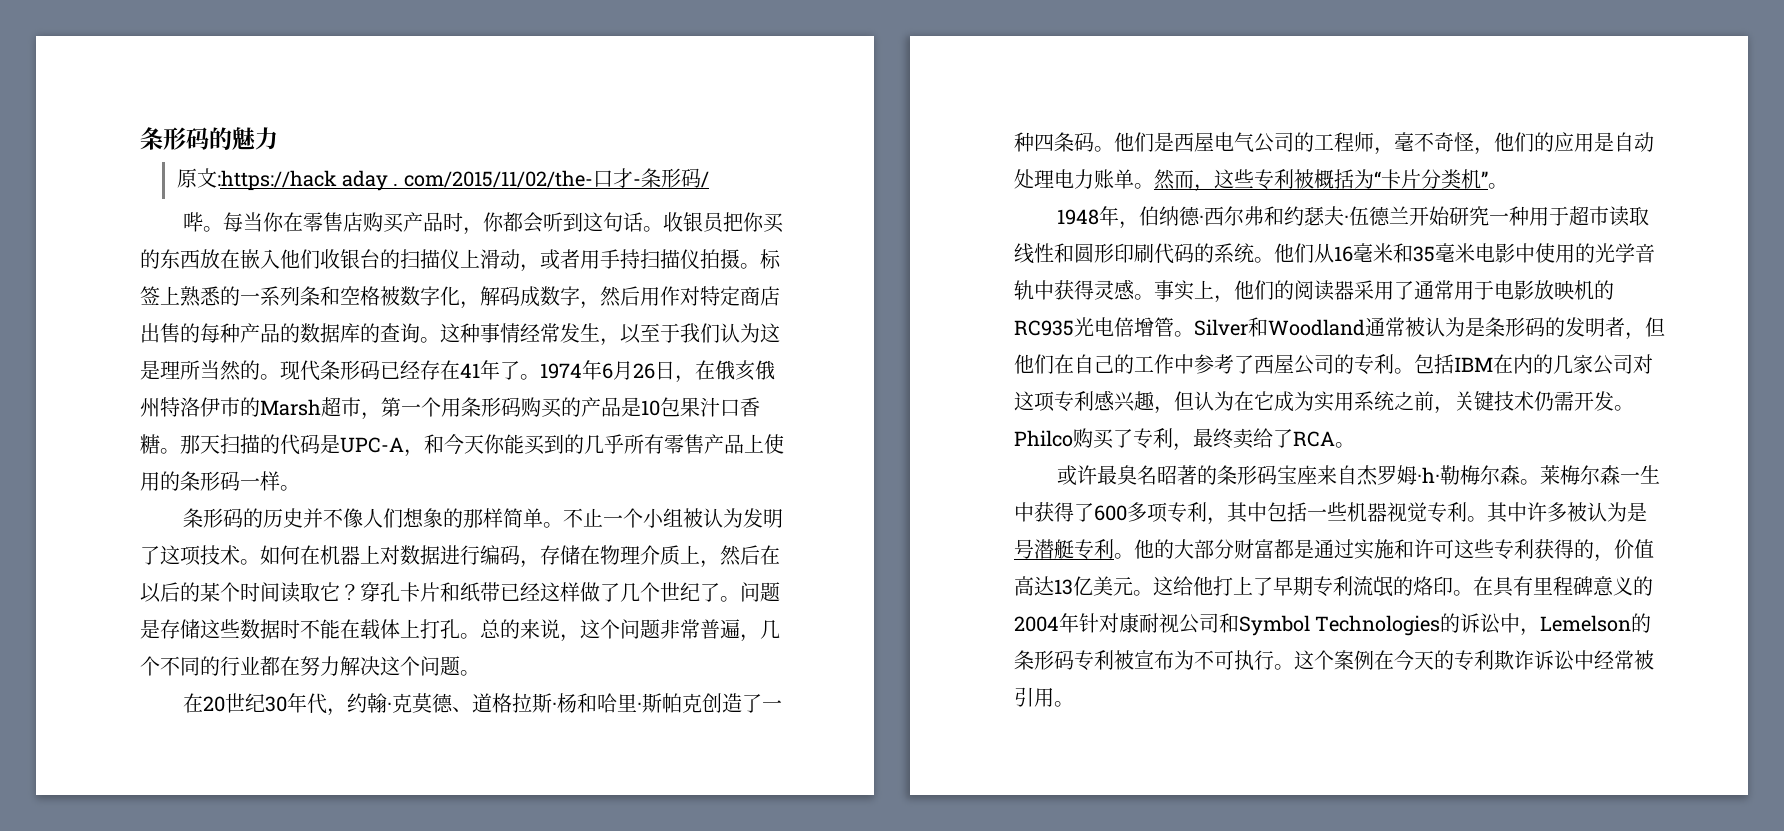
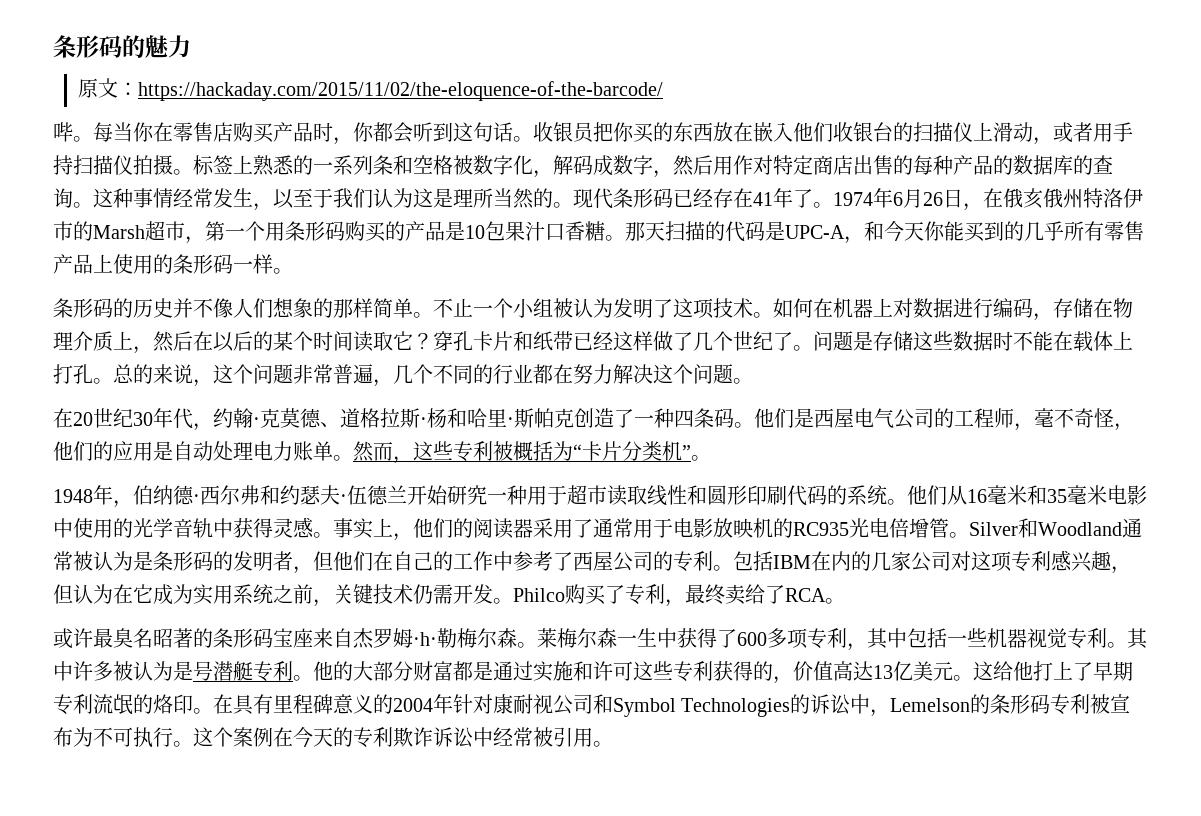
[216,168,709,191] :https://hack aday . com/2015/11/02/the-口才-条形码/ -> [117,81,663,101] ：https://hackaday.com/2015/11/02/the-eloquence-of-the-barcode/

